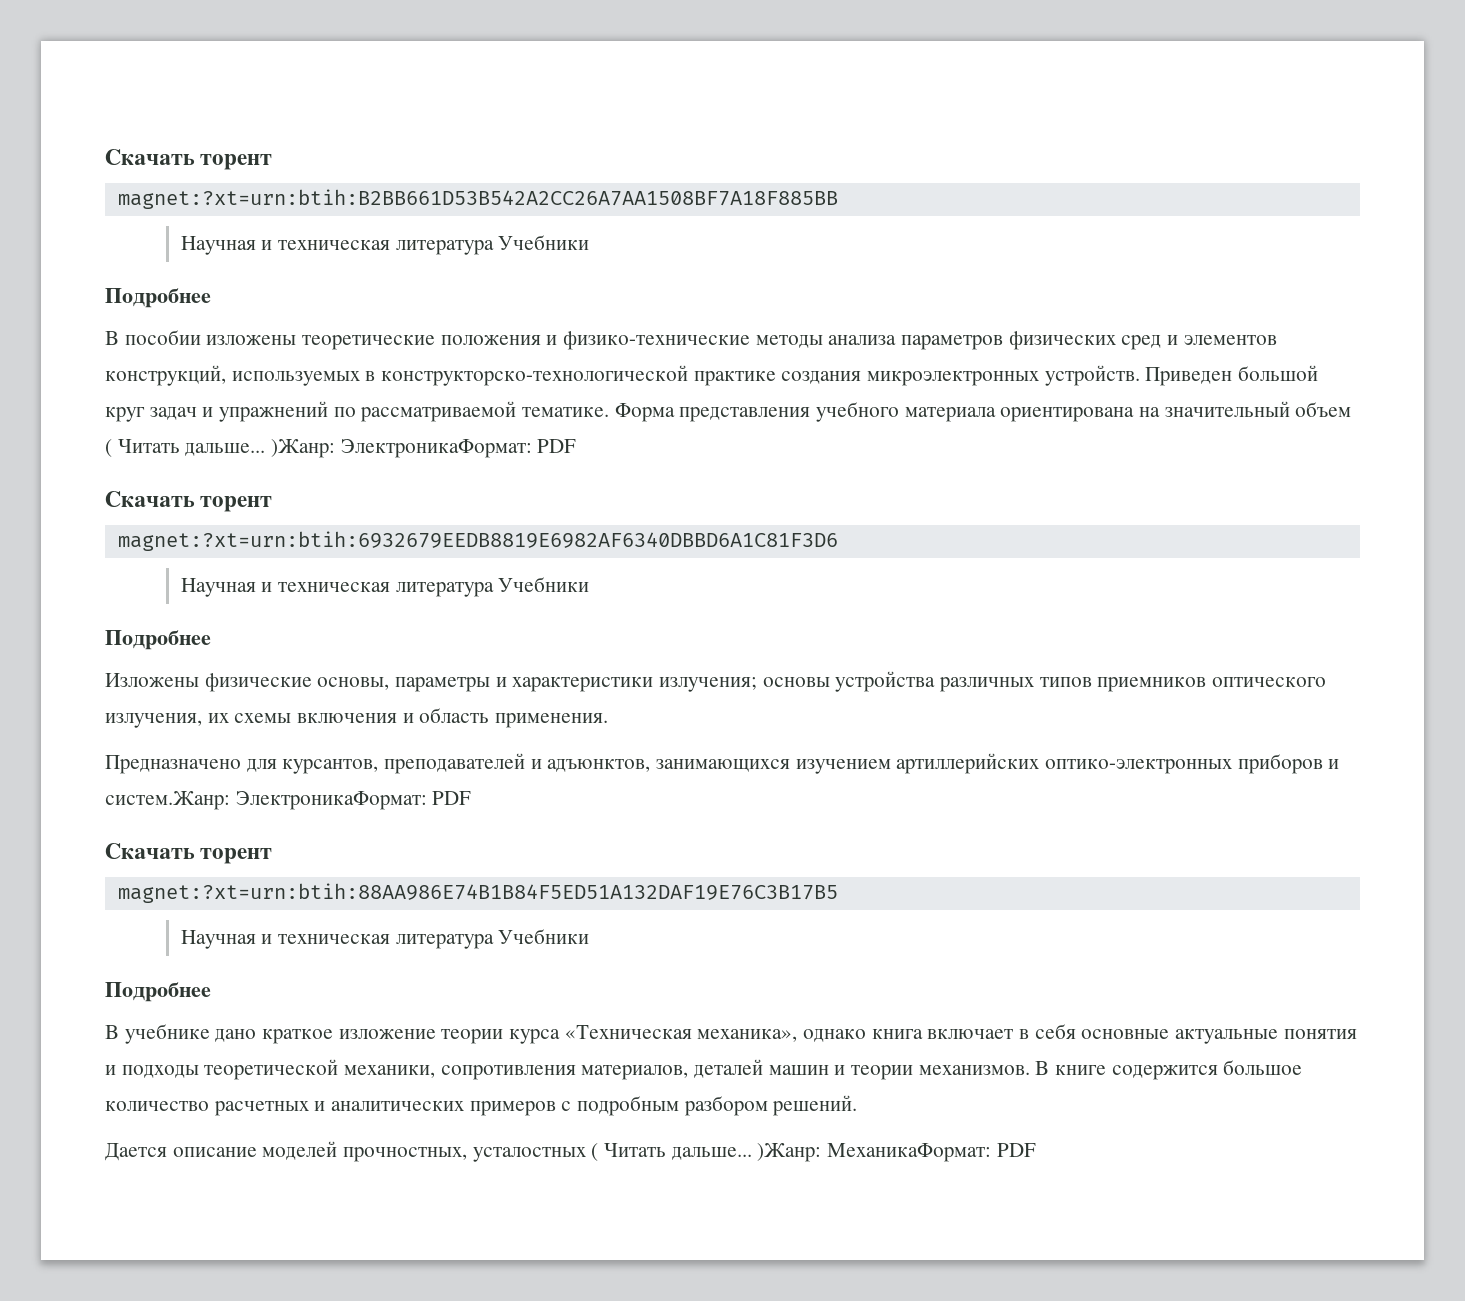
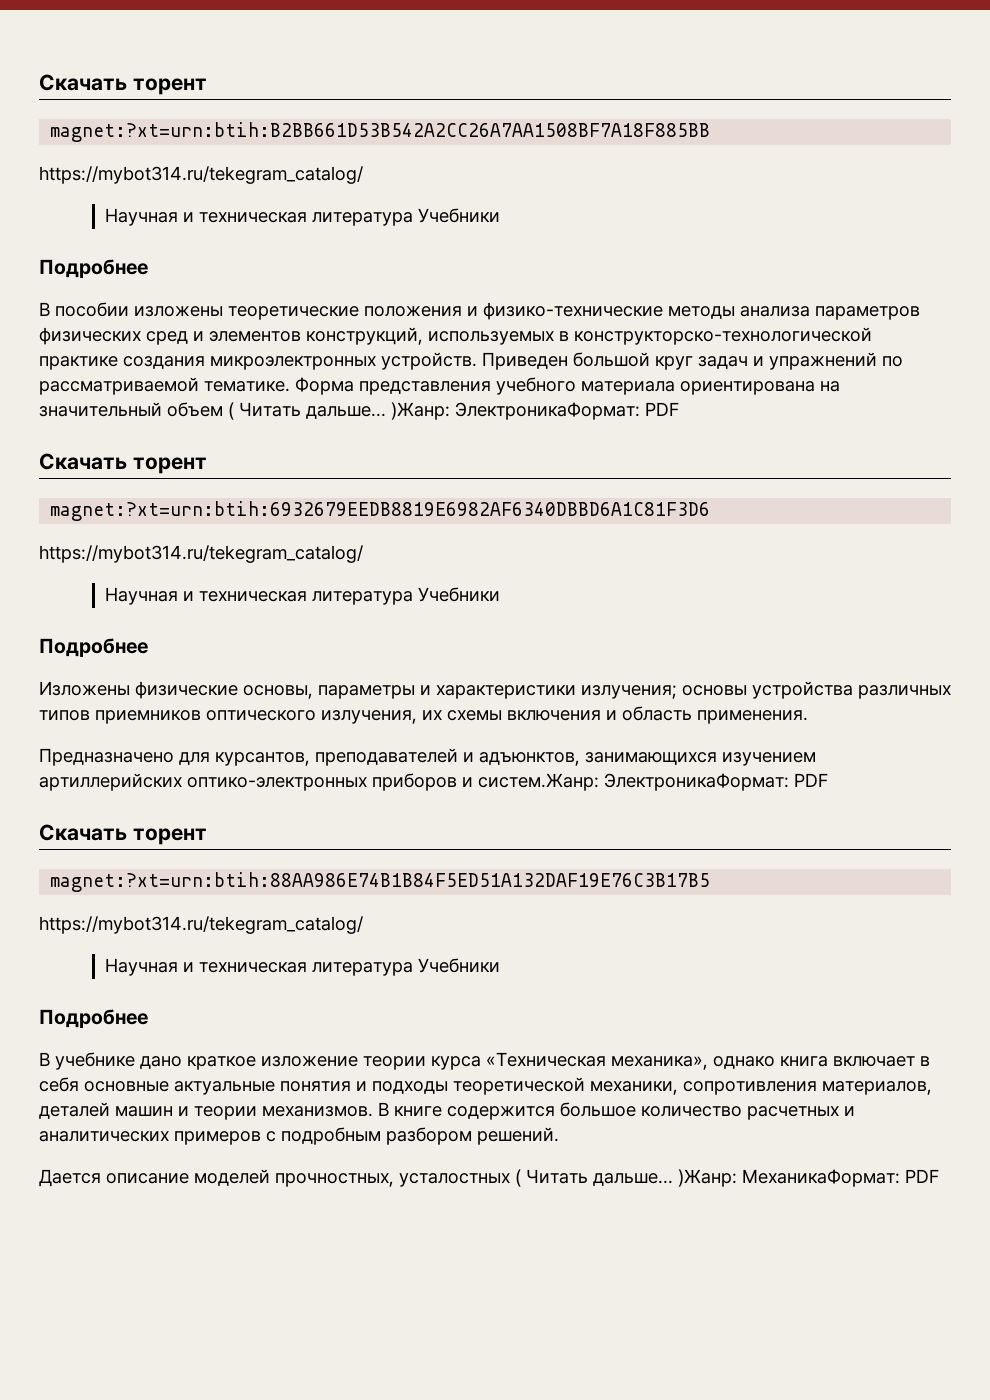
(838, 199) none -> [39,166,363,184] // https://mybot314.ru/tekegram_catalog/
(838, 541) none -> [39,545,363,563] // https://mybot314.ru/tekegram_catalog/
(838, 893) none -> [39,916,363,934] // https://mybot314.ru/tekegram_catalog/

